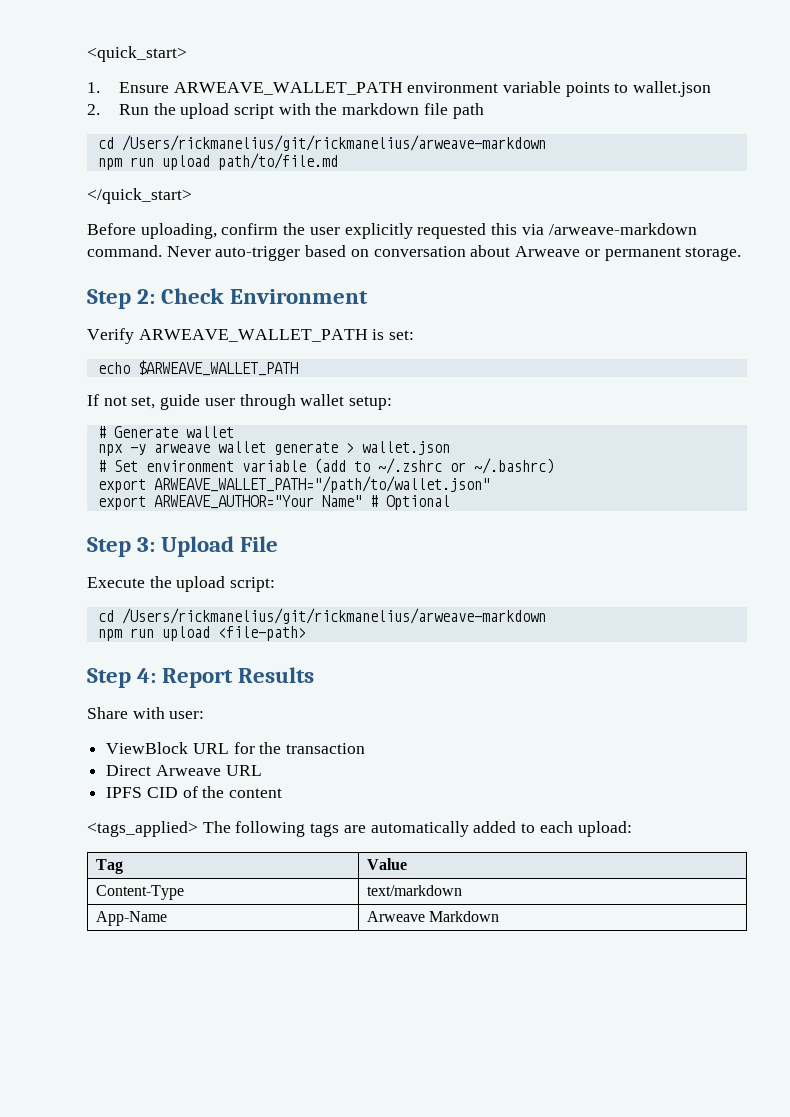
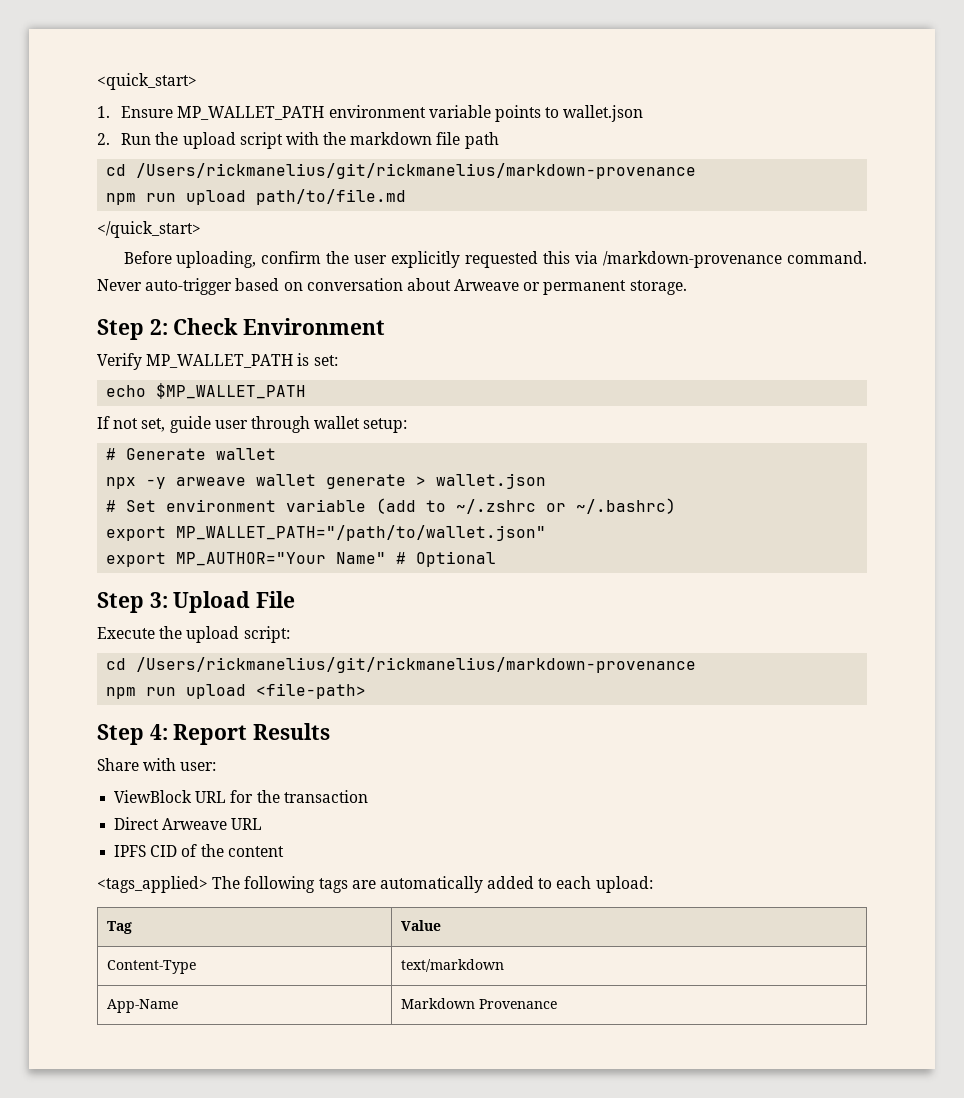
[173,82,403,95] ARWEAVE_WALLET_PATH -> [177,106,325,120] MP_WALLET_PATH
[121,135,546,151] /Users/rickmanelius/git/rickmanelius/arweave-markdown -> [136,163,697,179] /Users/rickmanelius/git/rickmanelius/markdown-provenance
[548,223,697,235] /arweave-markdown -> [603,251,783,268] /markdown-provenance
[138,329,368,342] ARWEAVE_WALLET_PATH -> [146,354,294,368] MP_WALLET_PATH
[137,360,298,376] $ARWEAVE_WALLET_PATH -> [156,383,307,399] $MP_WALLET_PATH
[153,476,490,493] [97,495,314,510] ARWEAVE_WALLET_PATH="/path/to/wallet.json" // export ARWEAVE_AUTHOR="Your -> [176,525,547,541] [106,552,327,567] MP_WALLET_PATH="/path/to/wallet.json" // export MP_AUTHOR="Your
[121,608,546,624] /Users/rickmanelius/git/rickmanelius/arweave-markdown -> [136,657,697,673] /Users/rickmanelius/git/rickmanelius/markdown-provenance
[366,911,500,922] Arweave Markdown -> [401,998,558,1009] Markdown Provenance

